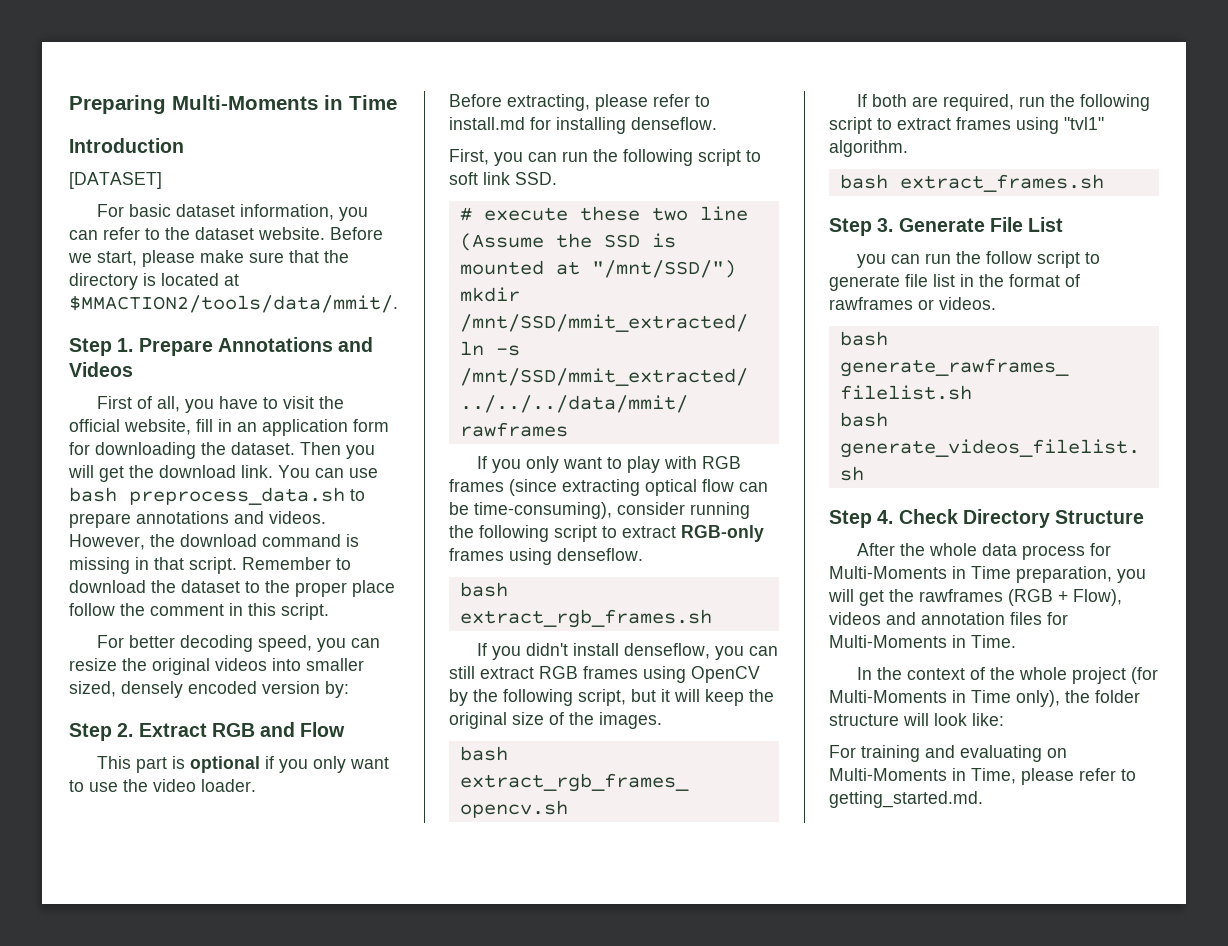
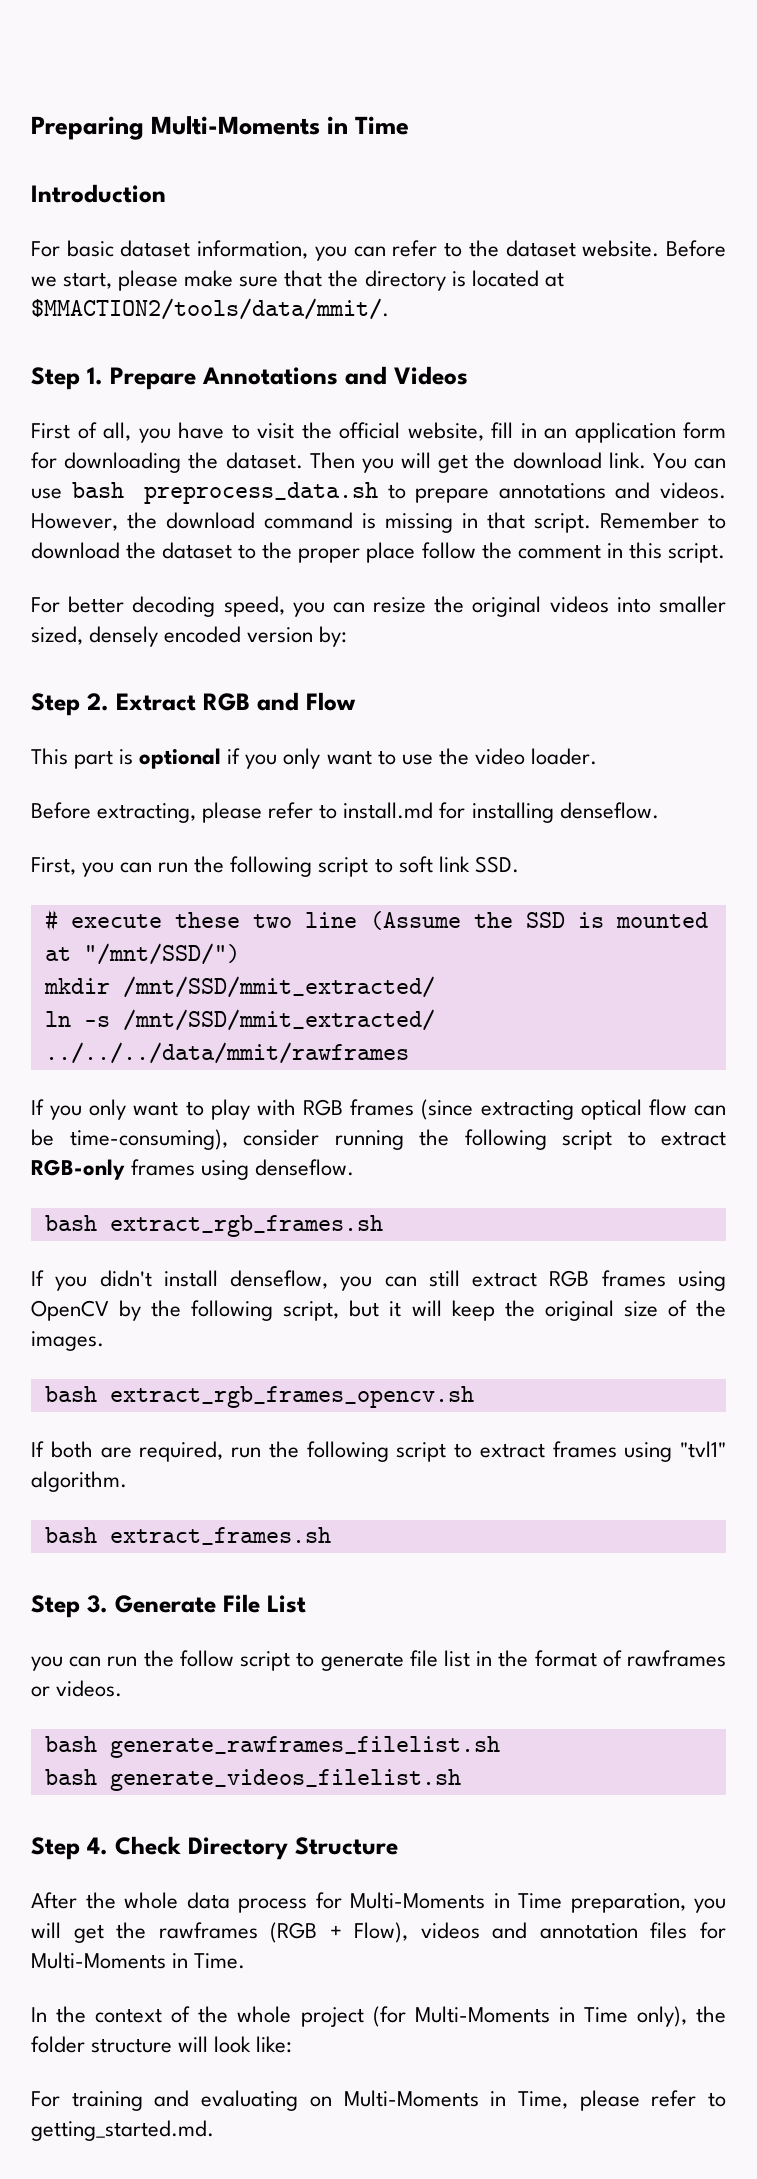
[69,172,162,189] // [DATASET] -> (166, 193) none

